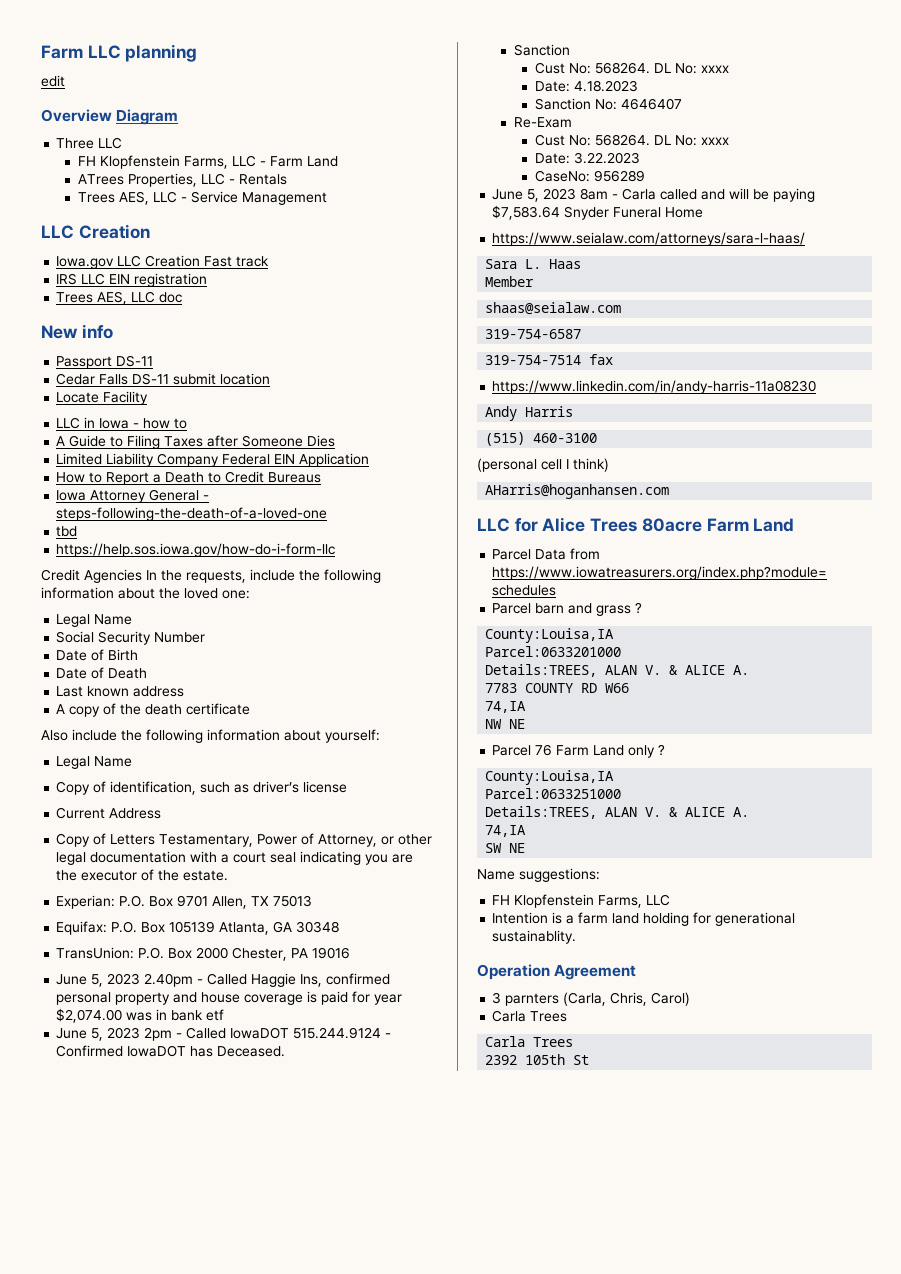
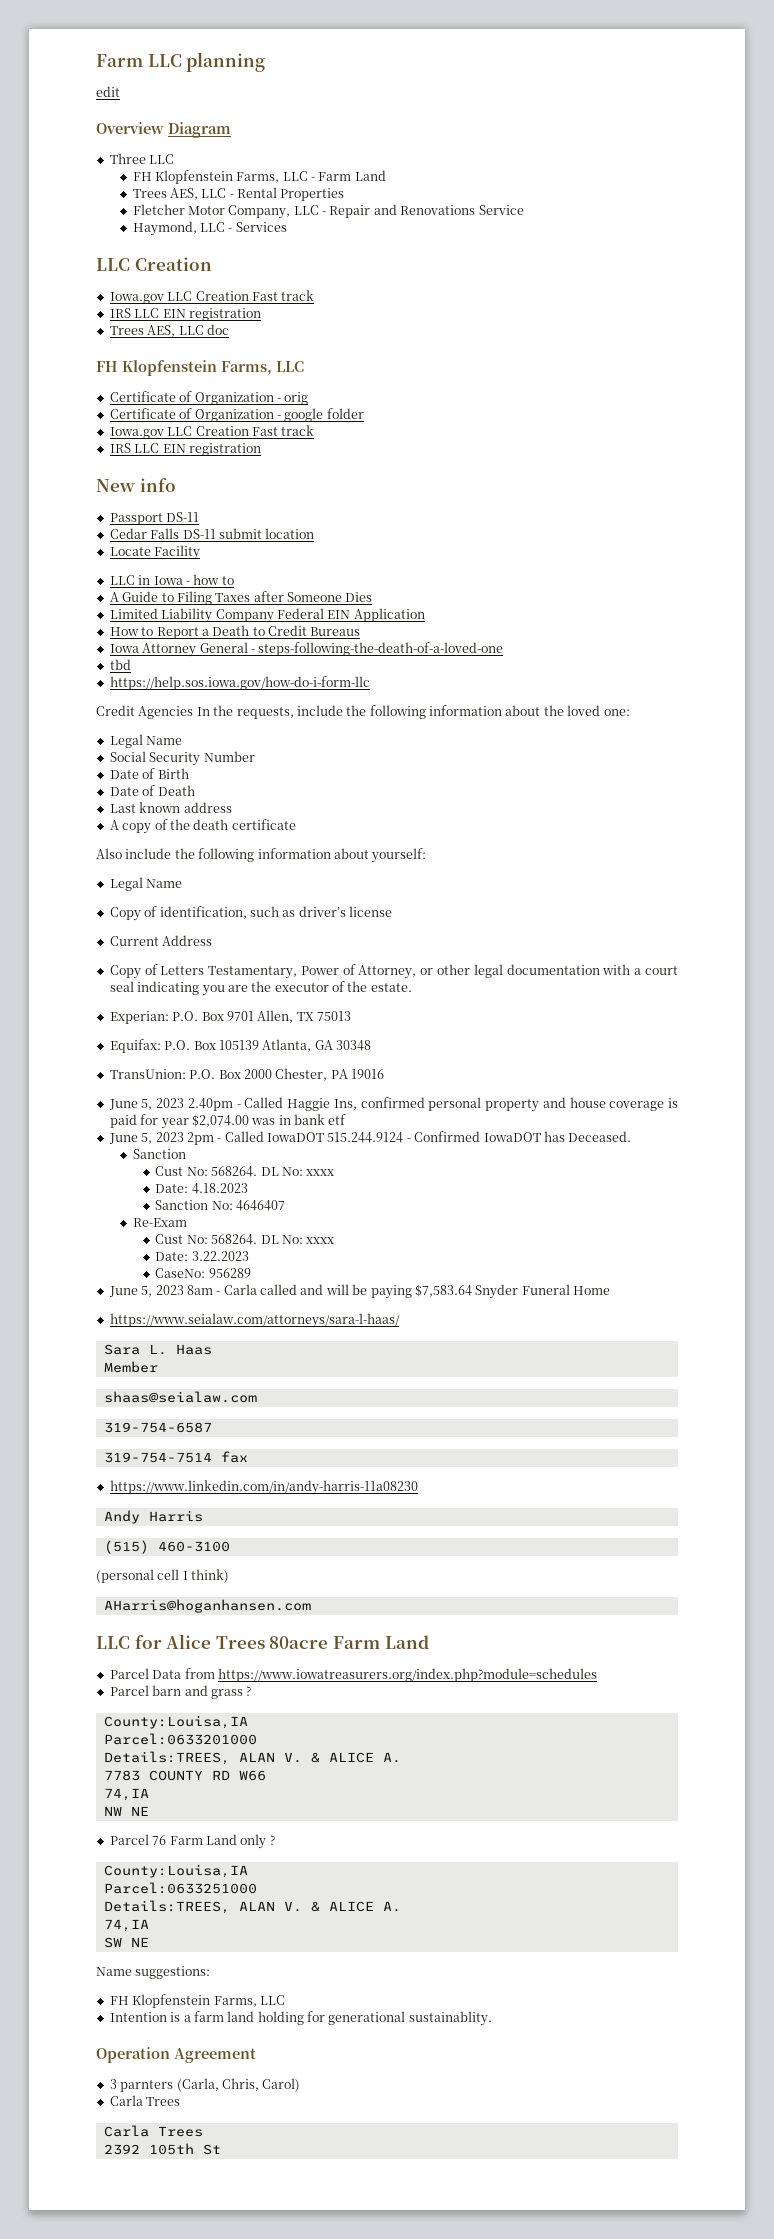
[77,173,287,187] // ATrees Properties, LLC - Rentals -> (386, 175) none
[190,191,327,205] Service Management -> [237,187,345,201] [132,204,524,219] [132,221,287,236] Rental Properties // Fletcher Motor Company, LLC - Repair and Renovations Service // Haymond, LLC - Services
(183, 297) none -> [96,360,304,376] [109,391,309,405] [109,408,364,422] [109,425,315,439] [109,443,261,456] // FH Klopfenstein Farms, LLC // Certificate of Organization - orig // Certificate of Organization - google folder // Iowa.gov LLC Creation Fast track // IRS LLC EIN registration

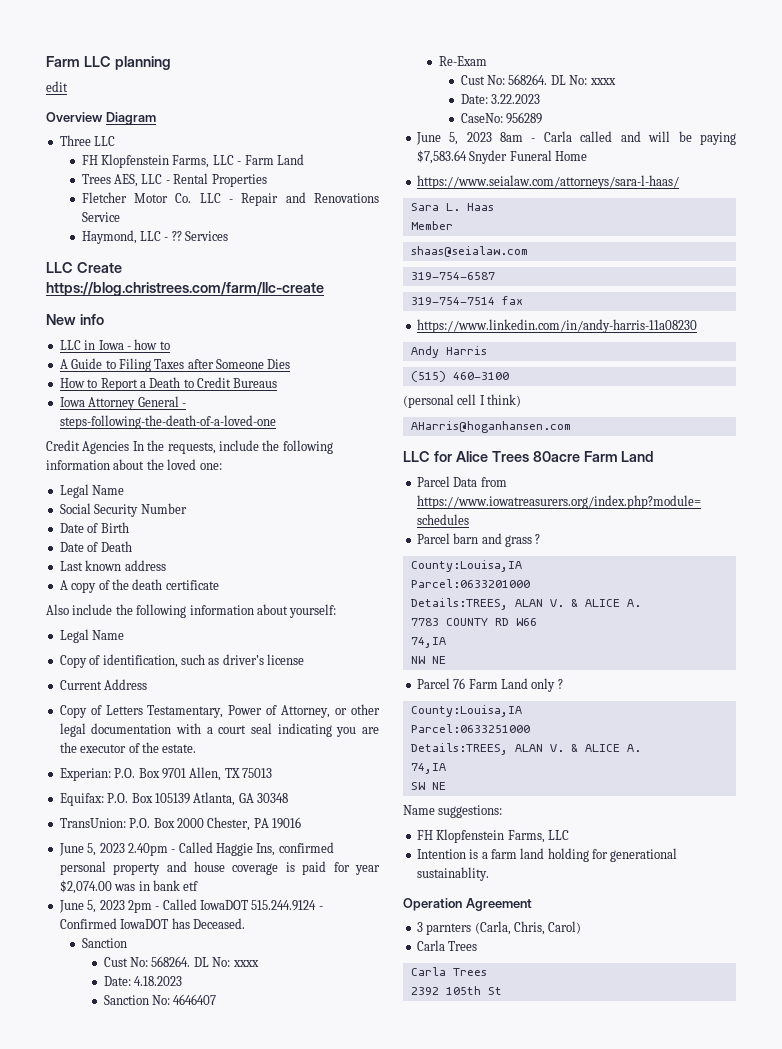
[228,205,291,219] Company, -> [175,193,192,203] Co.
(233, 230) none -> [171,231,182,241] ??
[134,257,212,271] [109,290,315,304] [109,308,261,321] [109,324,229,337] [96,360,304,376] [109,391,309,405] [109,408,364,422] [109,425,315,439] [109,443,261,456] [96,478,176,492] [109,512,200,525] [109,528,315,539] [109,545,201,560] Creation // Iowa.gov LLC Creation Fast track // IRS LLC EIN registration // Trees AES, LLC doc // FH Klopfenstein Farms, LLC // Certificate of Organization - orig // Certificate of Organization - google folder // Iowa.gov LLC Creation Fast track // IRS LLC EIN registration // New info // Passport DS-11 // Cedar Falls DS-11 submit location // Locate Facility -> [76,262,122,273] [46,282,324,296] [46,314,104,325] Create https://blog.christrees.com/farm/llc-create // New info
[109,608,425,623] // Limited Liability Company Federal EIN Application -> (291, 364) none
[109,659,131,670] [109,676,370,690] // tbd // https://help.sos.iowa.gov/how-do-i-form-llc -> (276, 422) none

